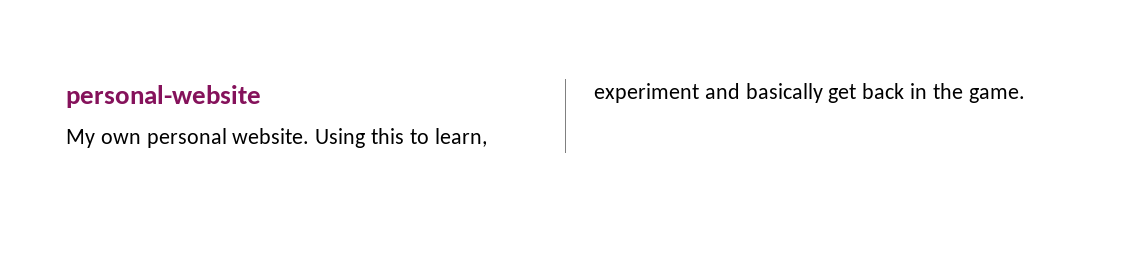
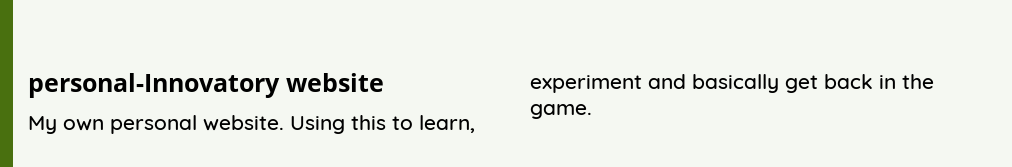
[66,85,261,108] personal-website -> [28,73,384,98] personal-Innovatory website

